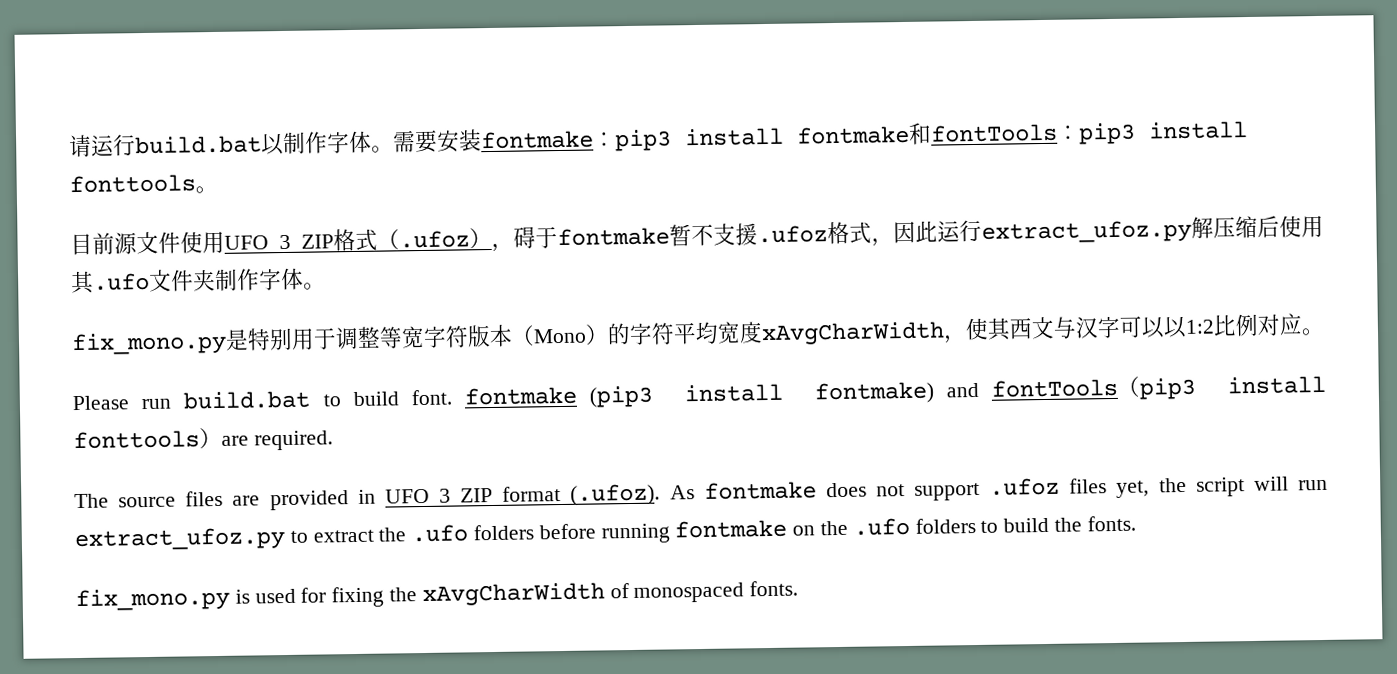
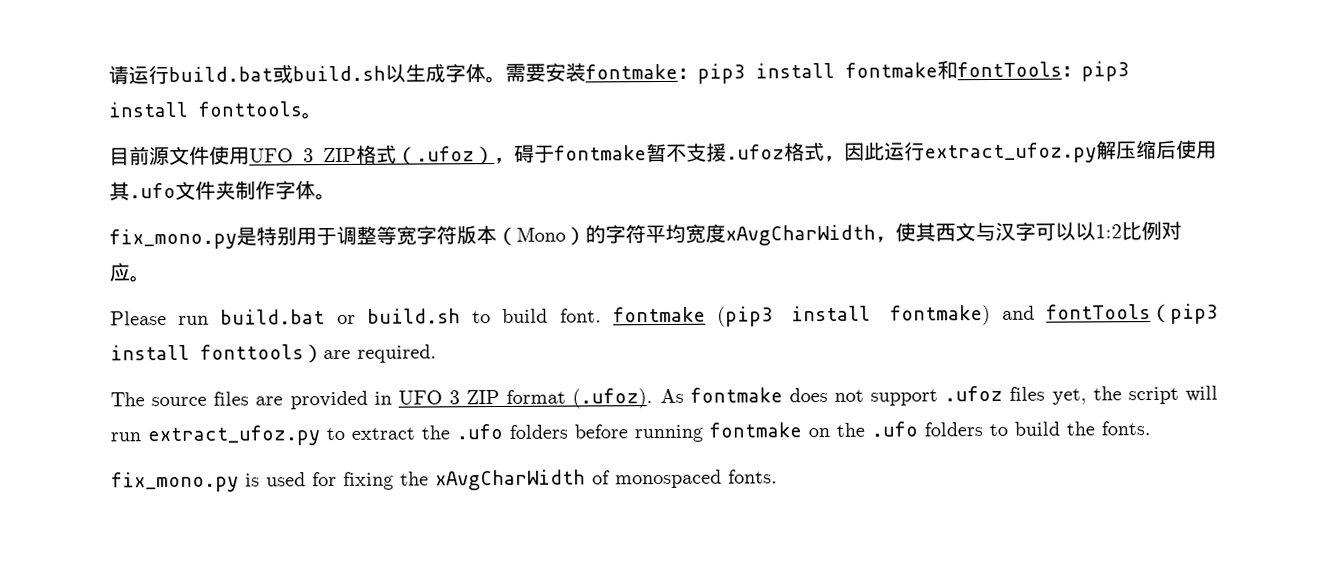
[261,131,328,156] 以制作 -> [272,63,446,84] 或build.sh以生成
(311, 400) none -> [336,308,461,324] or build.sh

